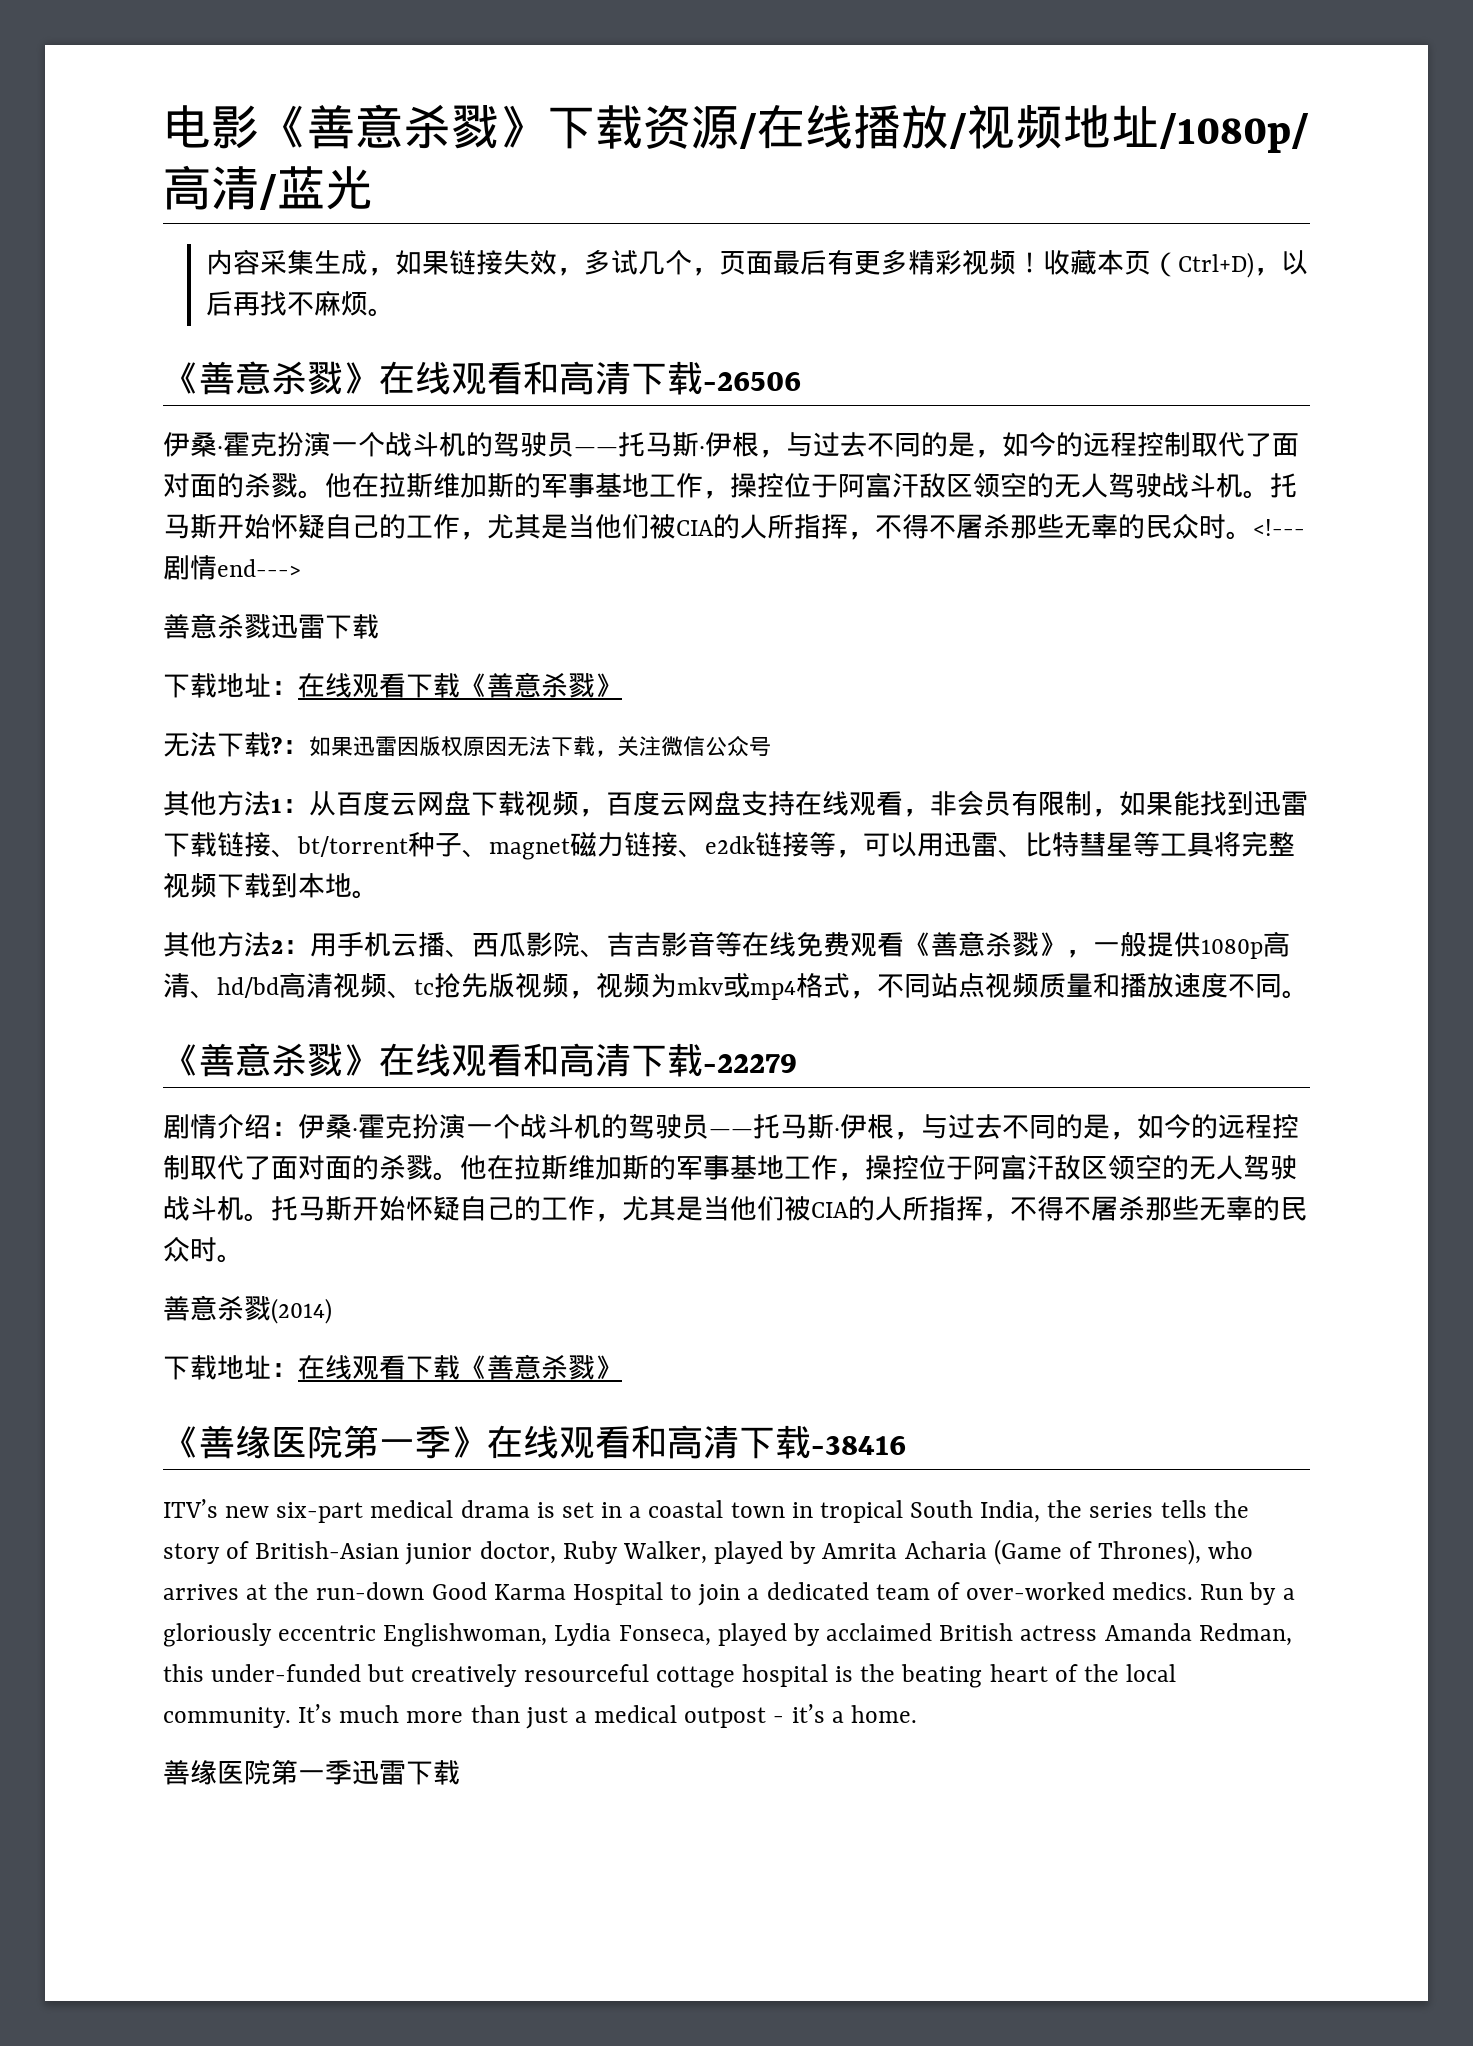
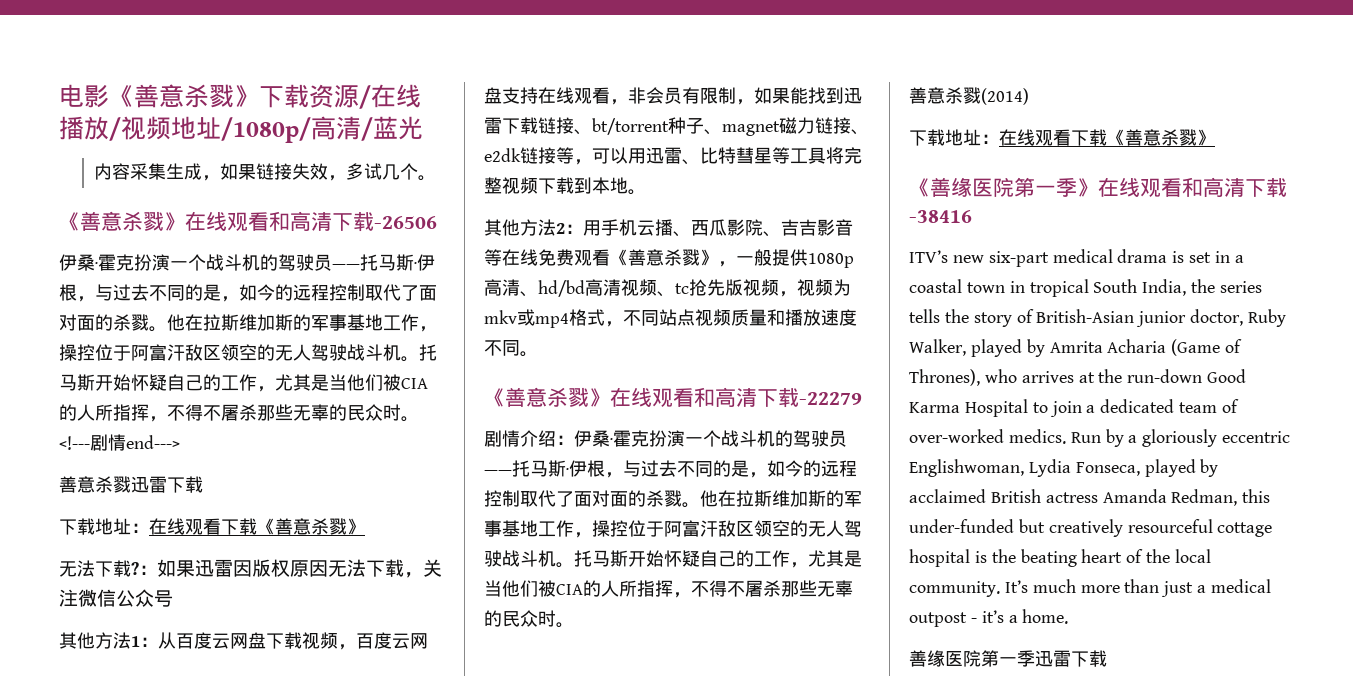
[692,249,1309,278] [206,291,369,316] ，页面最后有更多精彩视频！收藏本页（Ctrl+D)，以后再找不麻烦 -> (419, 171) none

